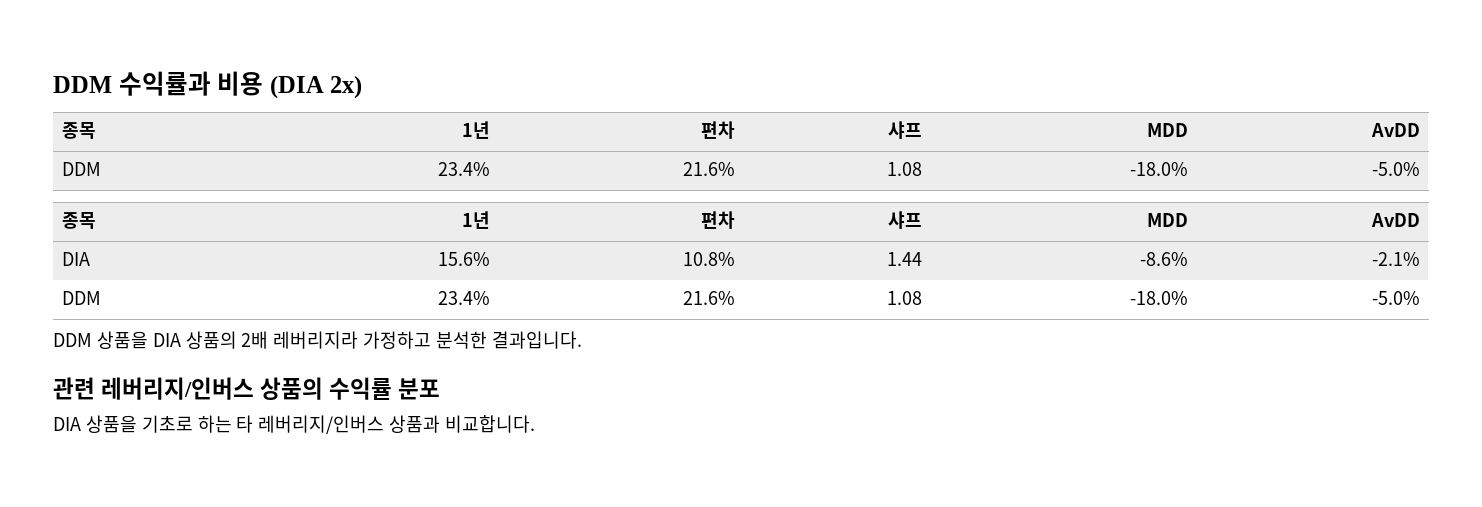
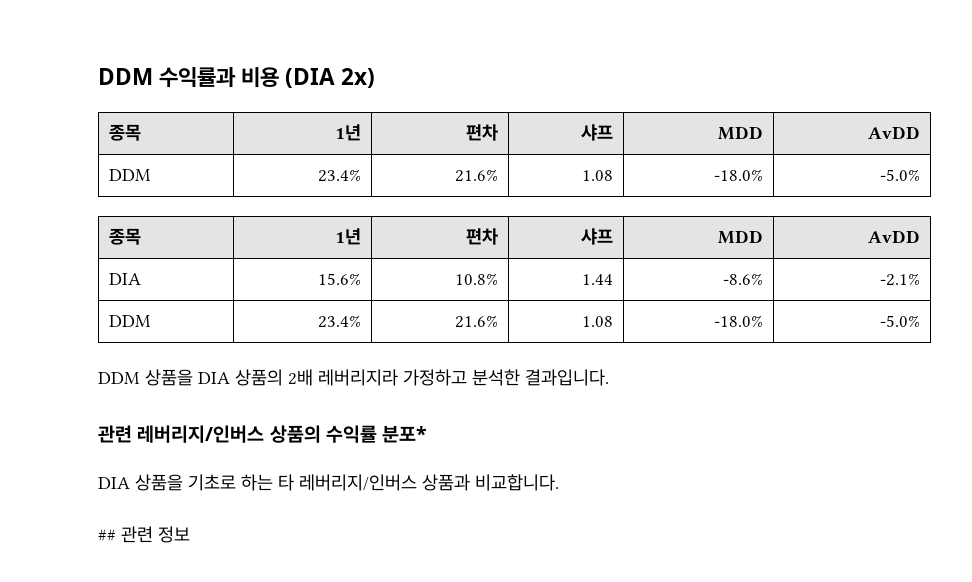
[398,378,441,400] 분포 -> [382,425,428,443] 분포*
(536, 424) none -> [98,526,190,543] // ## 관련 정보

